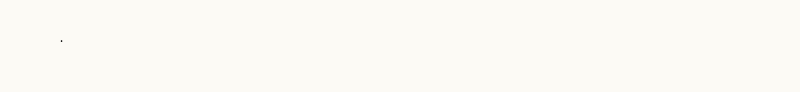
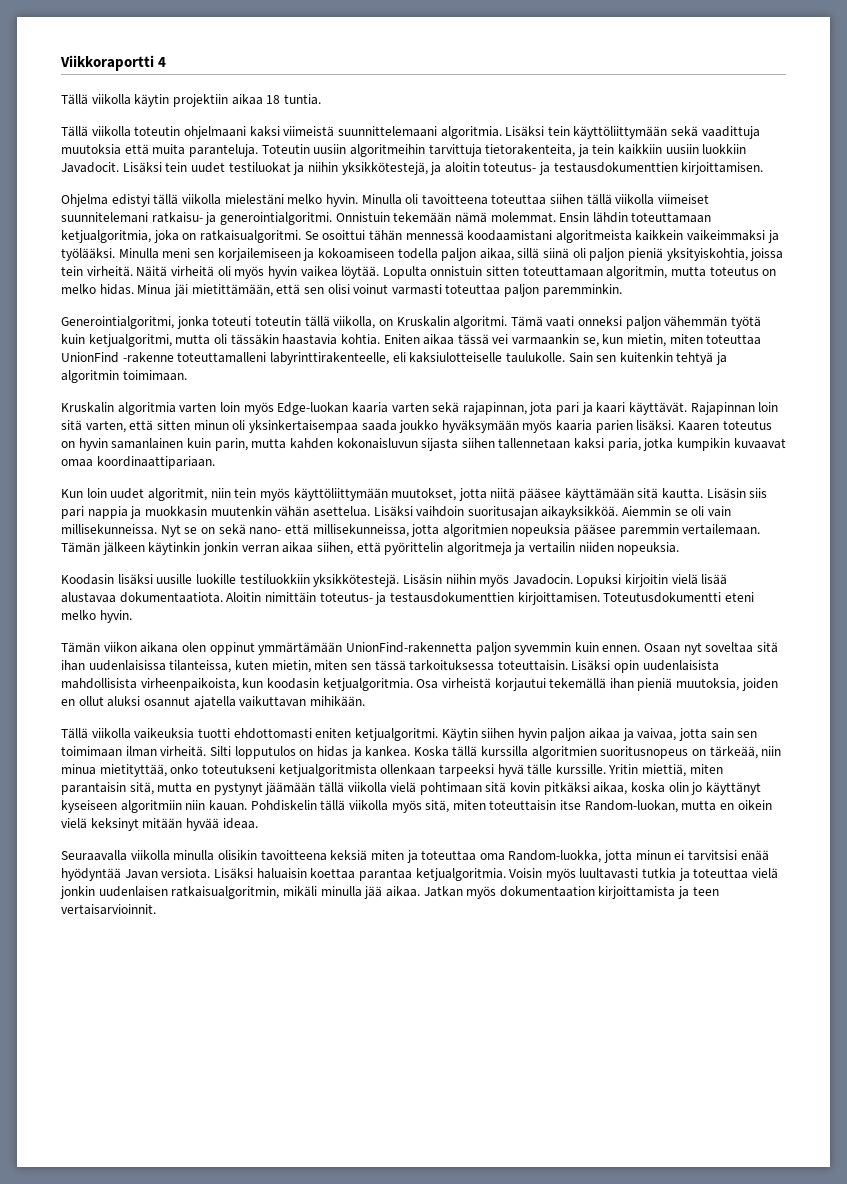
[60,40,63,42] . -> [60,55,167,71] [61,94,321,107] [61,126,760,139] [61,144,747,157] [61,162,764,175] [61,194,710,207] [61,212,712,225] [61,230,779,243] [61,248,784,261] [61,266,777,279] [61,284,622,297] [61,316,762,329] [61,334,762,347] [61,352,728,365] [61,370,187,383] [61,402,779,415] [61,420,772,433] [61,438,786,451] [61,456,215,469] [61,488,768,501] [61,506,732,519] [61,524,761,537] [61,542,680,555] [61,574,728,587] [61,592,754,605] [61,610,132,623] [61,642,779,655] [61,660,719,673] [61,678,778,691] [61,696,365,709] [61,728,758,741] [61,746,782,759] [61,764,723,777] [61,782,761,795] [61,800,772,813] [61,818,258,831] [61,850,769,863] [61,868,779,881] [60,886,719,899] [61,904,156,915] Viikkoraportti 4 // Tällä viikolla käytin projektiin aikaa 18 tuntia. // Tällä viikolla toteutin ohjelmaani kaksi viimeistä suunnittelemaani algoritmia. Lisäksi tein käyttöliittymään sekä vaadittuja muutoksia että muita paranteluja. Toteutin uusiin algoritmeihin tarvittuja tietorakenteita, ja tein kaikkiin uusiin luokkiin Javadocit. Lisäksi tein uudet testiluokat ja niihin yksikkötestejä, ja aloitin toteutus- ja testausdokumenttien kirjoittamisen. // Ohjelma edistyi tällä viikolla mielestäni melko hyvin. Minulla oli tavoitteena toteuttaa siihen tällä viikolla viimeiset suunnitelemani ratkaisu- ja generointialgoritmi. Onnistuin tekemään nämä molemmat. Ensin lähdin toteuttamaan ketjualgoritmia, joka on ratkaisualgoritmi. Se osoittui tähän mennessä koodaamistani algoritmeista kaikkein vaikeimmaksi ja työlääksi. Minulla meni sen korjailemiseen ja kokoamiseen todella paljon aikaa, sillä siinä oli paljon pieniä yksityiskohtia, joissa tein virheitä. Näitä virheitä oli myös hyvin vaikea löytää. Lopulta onnistuin sitten toteuttamaan algoritmin, mutta toteutus on melko hidas. Minua jäi mietittämään, että sen olisi voinut varmasti toteuttaa paljon paremminkin. // Generointialgoritmi, jonka toteuti toteutin tällä viikolla, on Kruskalin algoritmi. Tämä vaati onneksi paljon vähemmän työtä kuin ketjualgoritmi, mutta oli tässäkin haastavia kohtia. Eniten aikaa tässä vei varmaankin se, kun mietin, miten toteuttaa UnionFind -rakenne toteuttamalleni labyrinttirakenteelle, eli kaksiulotteiselle taulukolle. Sain sen kuitenkin tehtyä ja algoritmin toimimaan. // Kruskalin algoritmia varten loin myös Edge-luokan kaaria varten sekä rajapinnan, jota pari ja kaari käyttävät. Rajapinnan loin sitä varten, että sitten minun oli yksinkertaisempaa saada joukko hyväksymään myös kaaria parien lisäksi. Kaaren toteutus on hyvin samanlainen kuin parin, mutta kahden kokonaisluvun sijasta siihen tallennetaan kaksi paria, jotka kumpikin kuvaavat omaa koordinaattipariaan. // Kun loin uudet algoritmit, niin tein myös käyttöliittymään muutokset, jotta niitä pääsee käyttämään sitä kautta. Lisäsin siis pari nappia ja muokkasin muutenkin vähän asettelua. Lisäksi vaihdoin suoritusajan aikayksikköä. Aiemmin se oli vain millisekunneissa. Nyt se on sekä nano- että millisekunneissa, jotta algoritmien nopeuksia pääsee paremmin vertailemaan. Tämän jälkeen käytinkin jonkin verran aikaa siihen, että pyörittelin algoritmeja ja vertailin niiden nopeuksia. // Koodasin lisäksi uusille luokille testiluokkiin yksikkötestejä. Lisäsin niihin myös Javadocin. Lopuksi kirjoitin vielä lisää alustavaa dokumentaatiota. Aloitin nimittäin toteutus- ja testausdokumenttien kirjoittamisen. Toteutusdokumentti eteni melko hyvin. // Tämän viikon aikana olen oppinut ymmärtämään UnionFind-rakennetta paljon syvemmin kuin ennen. Osaan nyt soveltaa sitä ihan uudenlaisissa tilanteissa, kuten mietin, miten sen tässä tarkoituksessa toteuttaisin. Lisäksi opin uudenlaisista mahdollisista virheenpaikoista, kun koodasin ketjualgoritmia. Osa virheistä korjautui tekemällä ihan pieniä muutoksia, joiden en ollut aluksi osannut ajatella vaikuttavan mihikään. // Tällä viikolla vaikeuksia tuotti ehdottomasti eniten ketjualgoritmi. Käytin siihen hyvin paljon aikaa ja vaivaa, jotta sain sen toimimaan ilman virheitä. Silti lopputulos on hidas ja kankea. Koska tällä kurssilla algoritmien suoritusnopeus on tärkeää, niin minua mietityttää, onko toteutukseni ketjualgoritmista ollenkaan tarpeeksi hyvä tälle kurssille. Yritin miettiä, miten parantaisin sitä, mutta en pystynyt jäämään tällä viikolla vielä pohtimaan sitä kovin pitkäksi aikaa, koska olin jo käyttänyt kyseiseen algoritmiin niin kauan. Pohdiskelin tällä viikolla myös sitä, miten toteuttaisin itse Random-luokan, mutta en oikein vielä keksinyt mitään hyvää ideaa. // Seuraavalla viikolla minulla olisikin tavoitteena keksiä miten ja toteuttaa oma Random-luokka, jotta minun ei tarvitsisi enää hyödyntää Javan versiota. Lisäksi haluaisin koettaa parantaa ketjualgoritmia. Voisin myös luultavasti tutkia ja toteuttaa vielä jonkin uudenlaisen ratkaisualgoritmin, mikäli minulla jää aikaa. Jatkan myös dokumentaation kirjoittamista ja teen vertaisarvioinnit.

